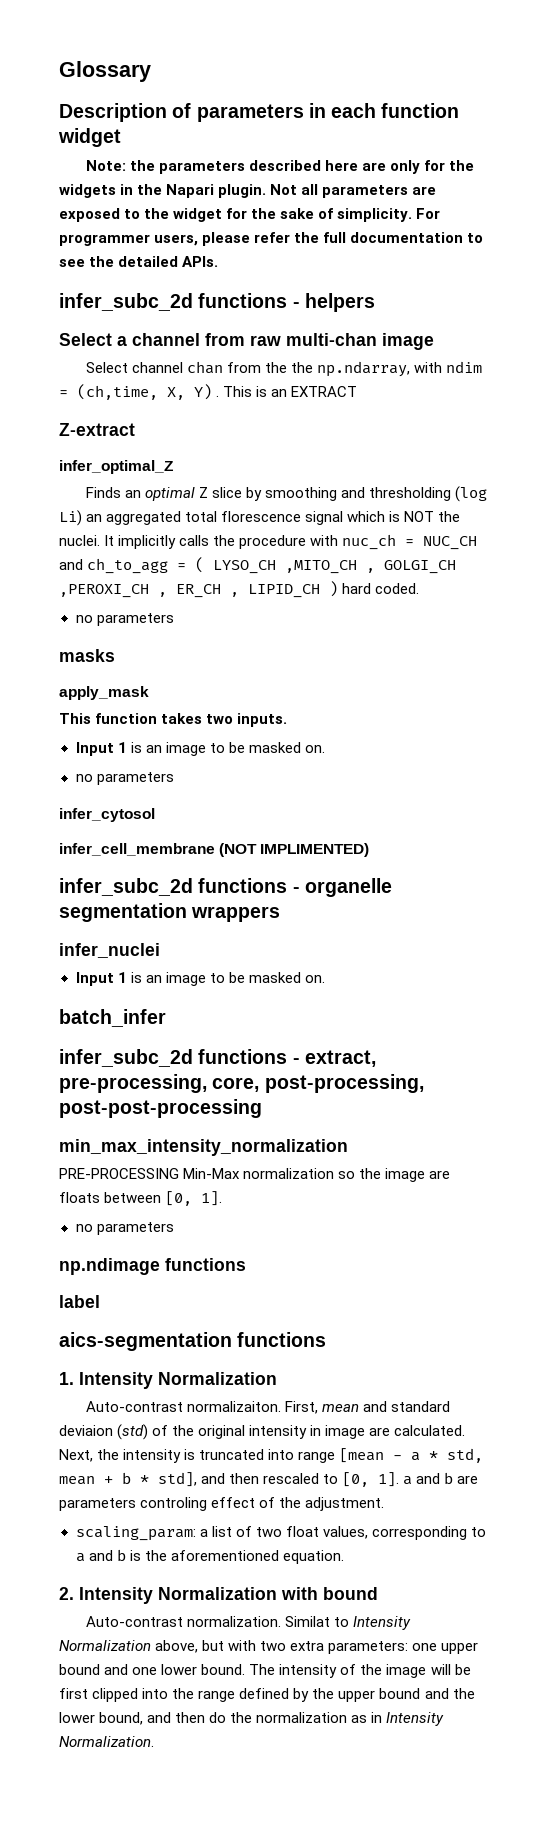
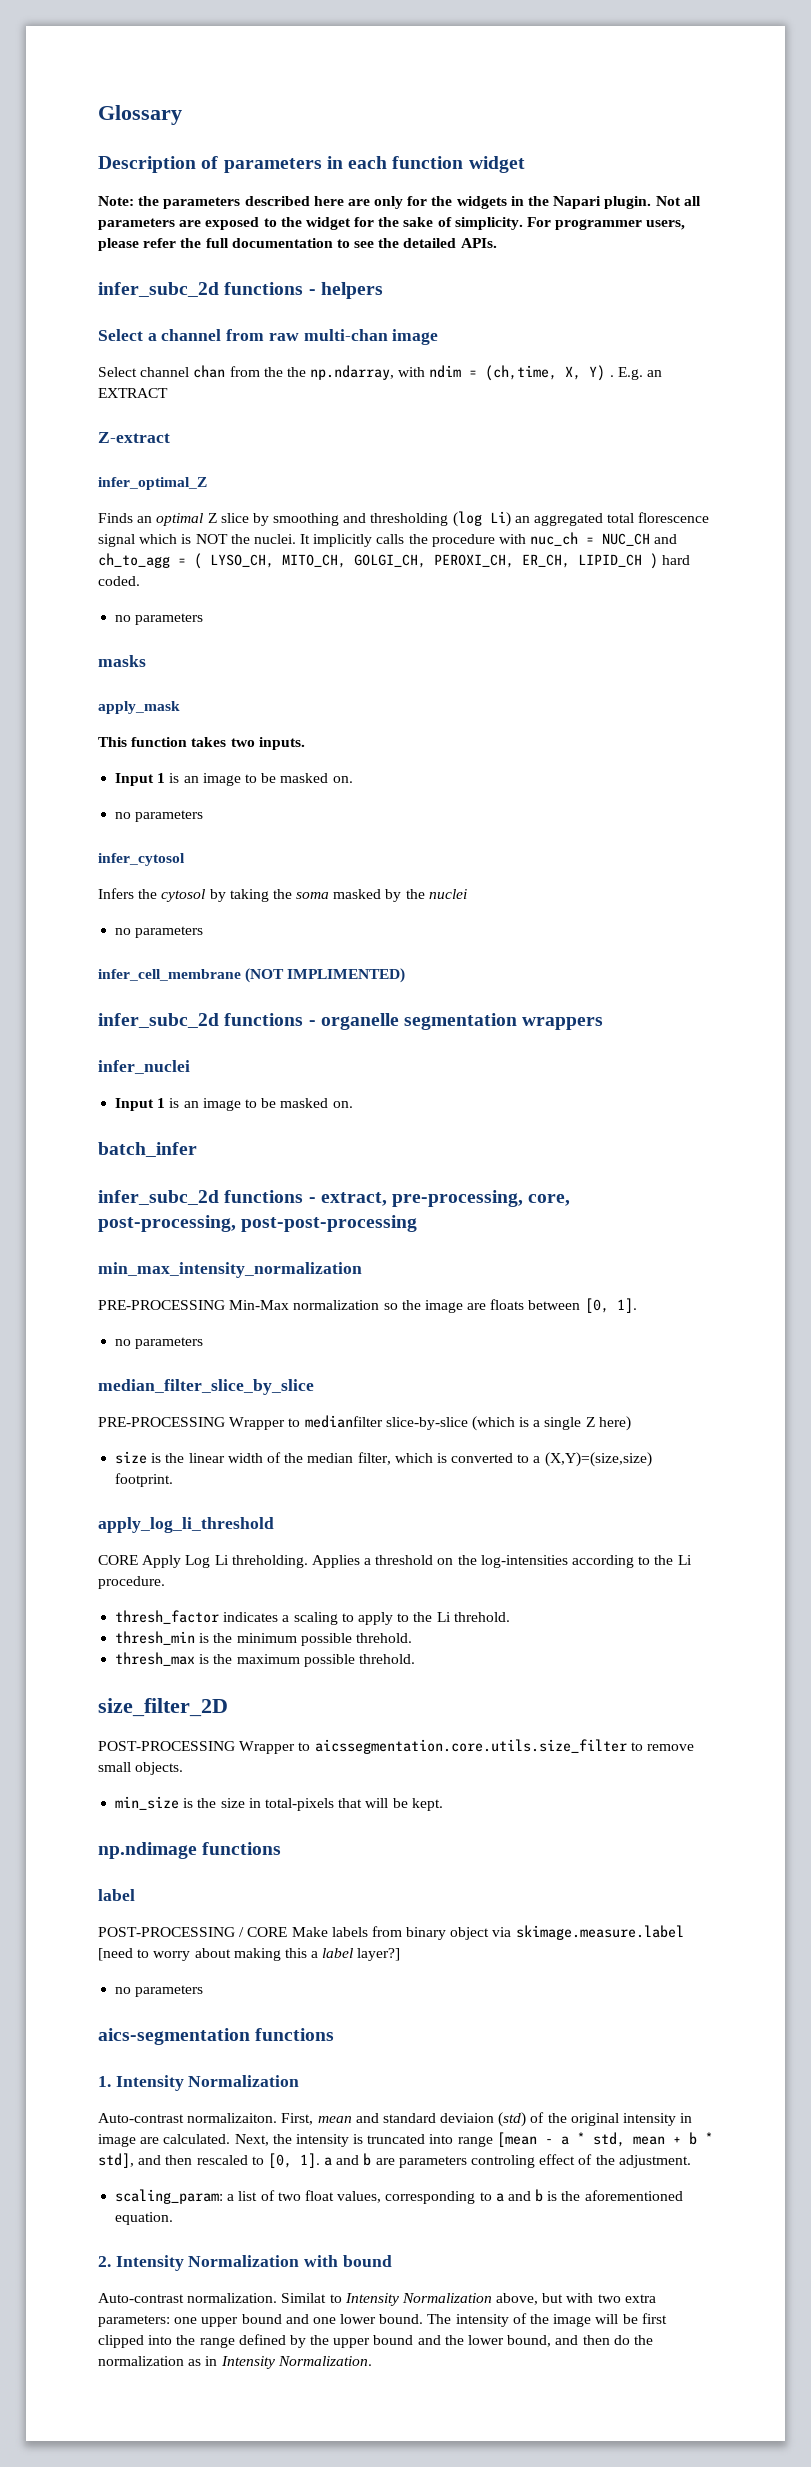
[223,386,268,397] This is -> [617,367,643,380] E.g.
[213,560,457,574] [59,584,239,598] LYSO_CH ,MITO_CH , GOLGI_CH ,PEROXI_CH , ER_CH , -> [210,554,570,568] LYSO_CH, MITO_CH, GOLGI_CH, PEROXI_CH, ER_CH,
(155, 815) none -> [98,888,467,902] [115,926,204,938] // Infers the cytosol by taking the soma masked by the nuclei // no parameters
[59,1258,246,1275] [59,1295,100,1308] np.ndimage functions // label -> [98,1379,314,1395] [98,1415,631,1431] [115,1451,652,1467] [115,1473,174,1487] [98,1517,274,1533] [98,1555,692,1568] [98,1576,165,1589] [115,1610,510,1625] [115,1631,412,1646] [115,1652,415,1667] [98,1698,228,1717] [98,1739,694,1754] [98,1762,184,1775] [115,1796,443,1811] [98,1842,282,1859] [98,1889,135,1901] [98,1925,684,1940] [98,1948,401,1961] [115,1985,204,1997] median_filter_slice_by_slice // PRE-PROCESSING Wrapper to medianfilter slice-by-slice (which is a single Z here) // size is the linear width of the median filter, which is converted to a (X,Y)=(size,size) footprint. // apply_log_li_threshold // CORE Apply Log Li threholding. Applies a threshold on the log-intensities according to the Li procedure. // thresh_factor indicates a scaling to apply to the Li threhold. // thresh_min is the minimum possible threhold. // thresh_max is the maximum possible threhold. // size_filter_2D // POST-PROCESSING Wrapper to aicssegmentation.core.utils.size_filter to remove small objects. // min_size is the size in total-pixels that will be kept. // np.ndimage functions // label // POST-PROCESSING / CORE Make labels from binary object via skimage.measure.label [need to worry about making this a label layer?] // no parameters

